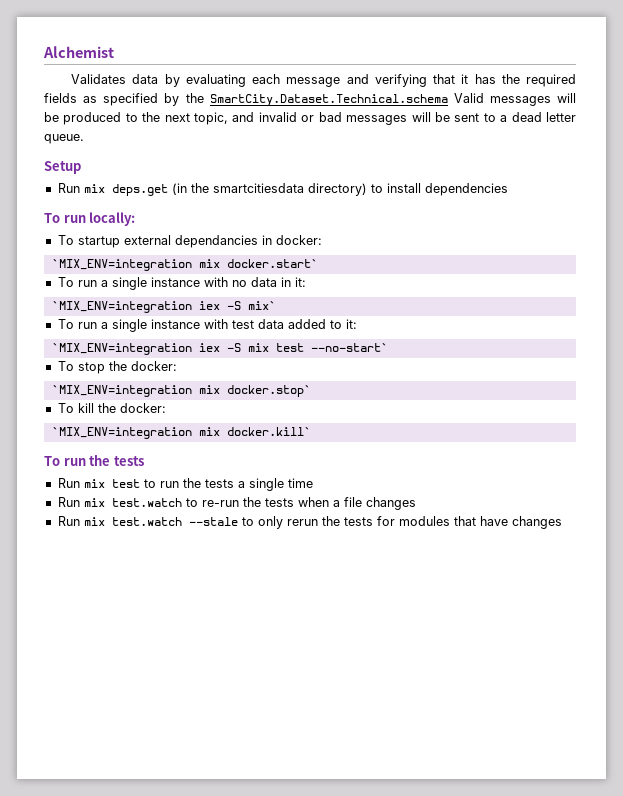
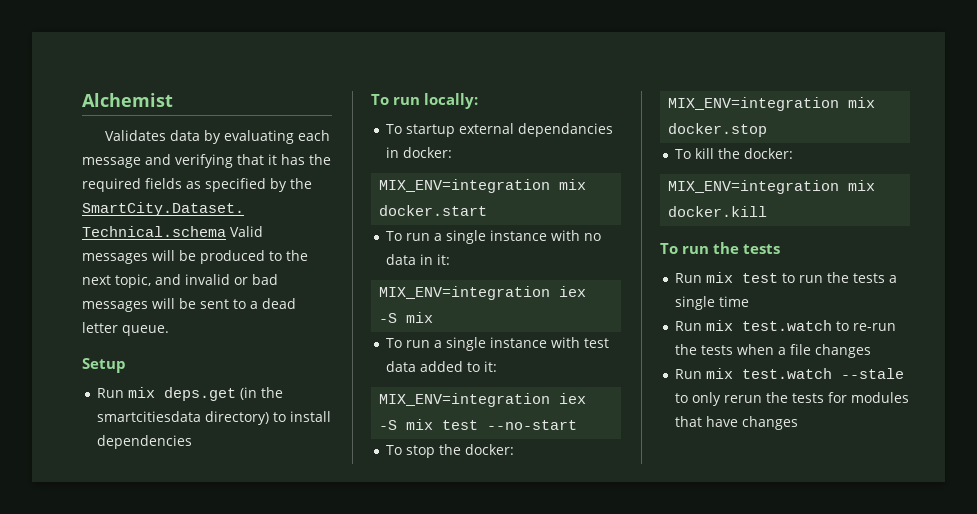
[51,259,318,271] `MIX_ENV=integration mix docker.start` -> [379,179,587,193] [379,205,488,216] MIX_ENV=integration mix docker.start
[51,301,276,313] `MIX_ENV=integration iex -S mix` -> [379,286,587,300] [379,312,434,323] MIX_ENV=integration iex -S mix
[51,343,192,355] `MIX_ENV=integration -> [379,393,551,407] MIX_ENV=integration
[310,343,388,352] --no-start` -> [487,420,578,430] --no-start
[51,385,311,397] `MIX_ENV=integration mix docker.stop` -> [668,97,876,111] [668,123,768,137] MIX_ENV=integration mix docker.stop
[51,427,311,439] `MIX_ENV=integration mix docker.kill` -> [668,180,876,194] [668,206,768,217] MIX_ENV=integration mix docker.kill

